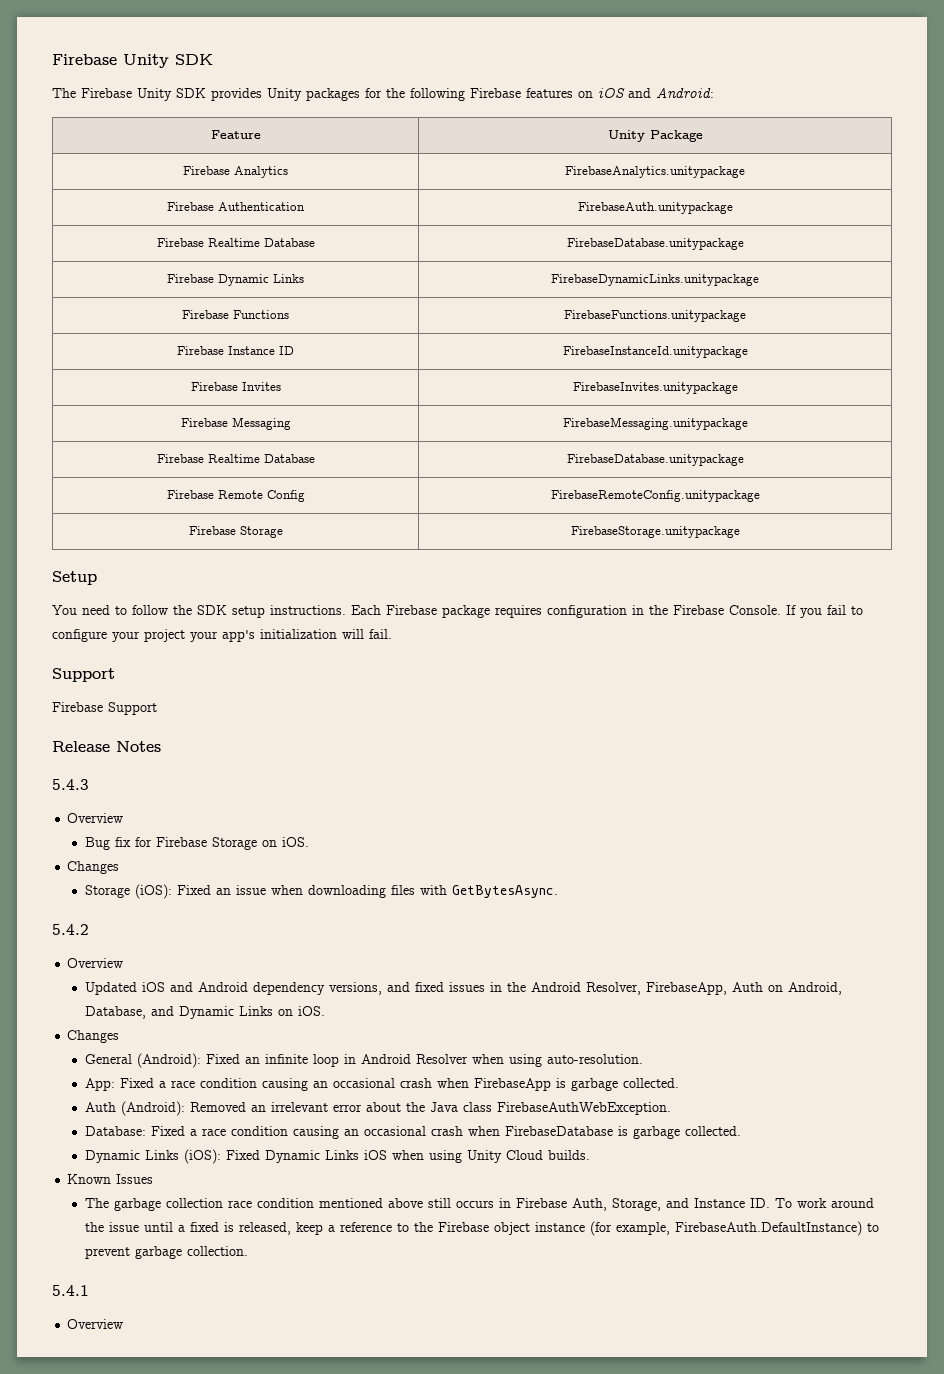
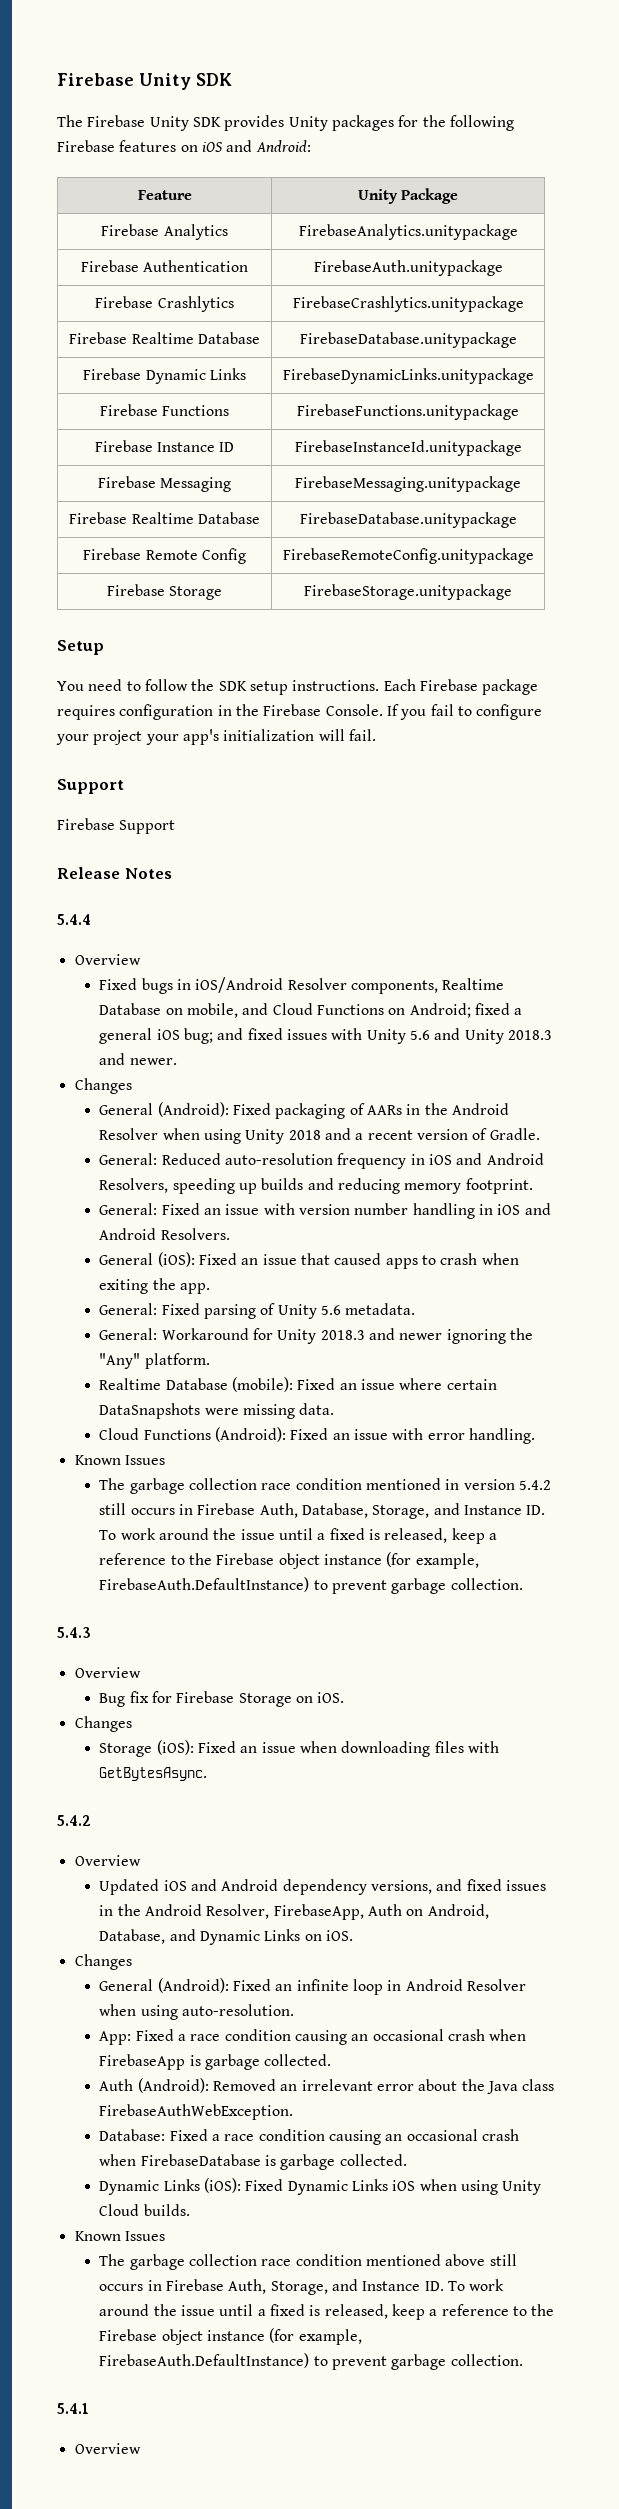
(733, 208) none -> [95,296,234,312] [292,296,524,312] // Firebase Crashlytics | FirebaseCrashlytics.unitypackage
[190,382,281,391] [572,382,738,394] // Firebase Invites | FirebaseInvites.unitypackage -> (522, 448) none
(161, 746) none -> [57,914,91,925] [74,954,141,965] [99,977,505,994] [99,1003,523,1018] [99,1028,552,1044] [99,1053,177,1065] [74,1078,132,1094] [99,1102,509,1119] [99,1128,540,1144] [99,1153,544,1169] [99,1178,533,1194] [99,1203,551,1219] [99,1228,230,1240] [99,1252,519,1269] [99,1278,210,1294] [99,1303,416,1319] [99,1328,533,1344] [99,1353,210,1369] [99,1377,497,1392] [99,1403,335,1419] [99,1427,535,1444] [74,1455,165,1465] [99,1478,551,1494] [99,1503,546,1519] [99,1528,497,1544] [99,1552,479,1569] [99,1577,523,1594] // 5.4.4 // Overview // Fixed bugs in iOS/Android Resolver components, Realtime Database on mobile, and Cloud Functions on Android; fixed a general iOS bug; and fixed issues with Unity 5.6 and Unity 2018.3 and newer. // Changes // General (Android): Fixed packaging of AARs in the Android Resolver when using Unity 2018 and a recent version of Gradle. // General: Reduced auto-resolution frequency in iOS and Android Resolvers, speeding up builds and reducing memory footprint. // General: Fixed an issue with version number handling in iOS and Android Resolvers. // General (iOS): Fixed an issue that caused apps to crash when exiting the app. // General: Fixed parsing of Unity 5.6 metadata. // General: Workaround for Unity 2018.3 and newer ignoring the "Any" platform. // Realtime Database (mobile): Fixed an issue where certain DataSnapshots were missing data. // Cloud Functions (Android): Fixed an issue with error handling. // Known Issues // The garbage collection race condition mentioned in version 5.4.2 still occurs in Firebase Auth, Database, Storage, and Instance ID. To work around the issue until a fixed is released, keep a reference to the Firebase object instance (for example, FirebaseAuth.DefaultInstance) to prevent garbage collection.

